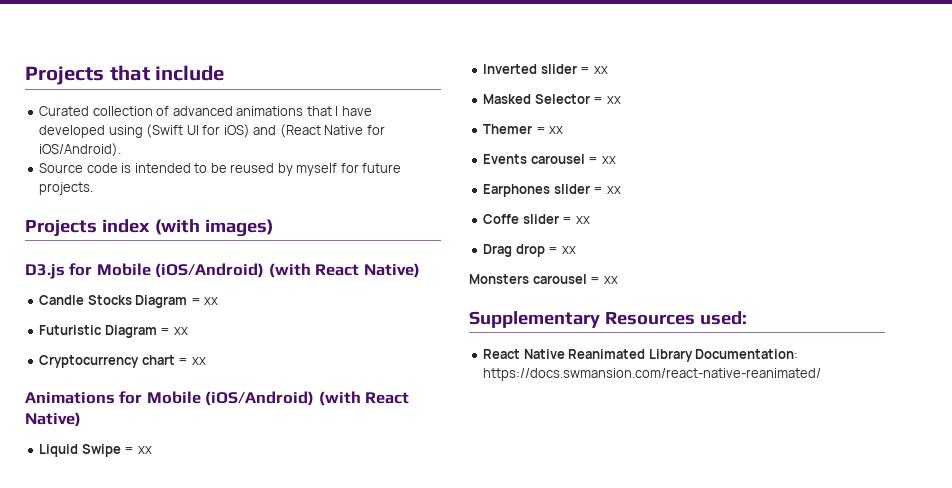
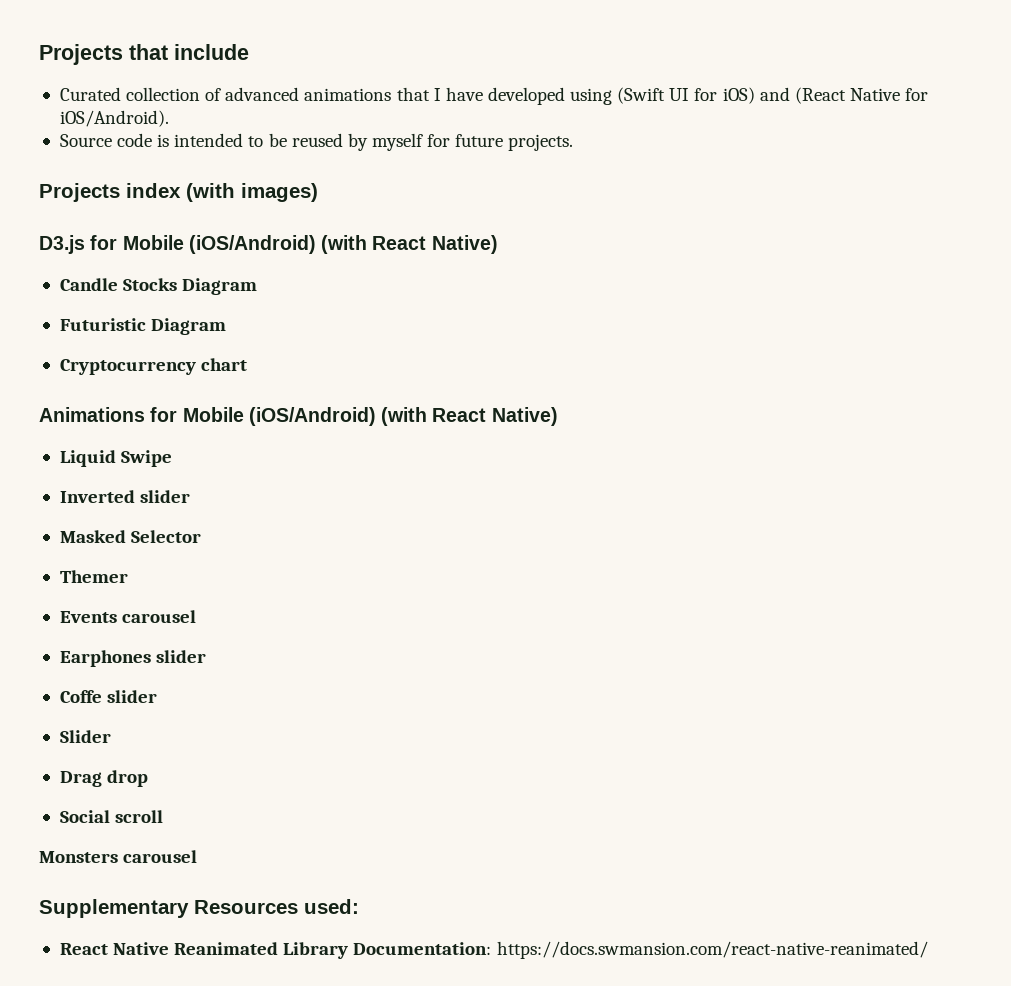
[190,297,219,305] = xx -> (258, 286) none
[160,327,188,335] = xx -> (227, 326) none
[178,357,206,365] = xx -> (248, 364) none
[124,446,152,454] = xx -> (173, 458) none
[580,66,608,74] = xx -> (191, 496) none
[593,96,621,104] = xx -> (202, 536) none
[535,126,564,134] = xx -> (128, 576) none
[588,156,616,164] = xx -> (197, 616) none
[593,186,621,194] = xx -> (207, 656) none
[562,216,590,224] = xx -> [59,730,111,743] // Slider
[548,246,576,254] = xx -> [59,810,164,823] // Social scroll
[590,276,618,284] = xx -> (198, 856) none

